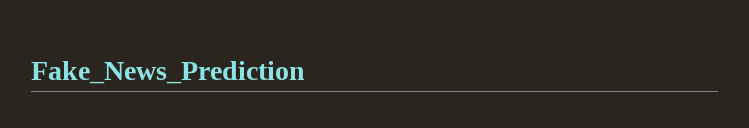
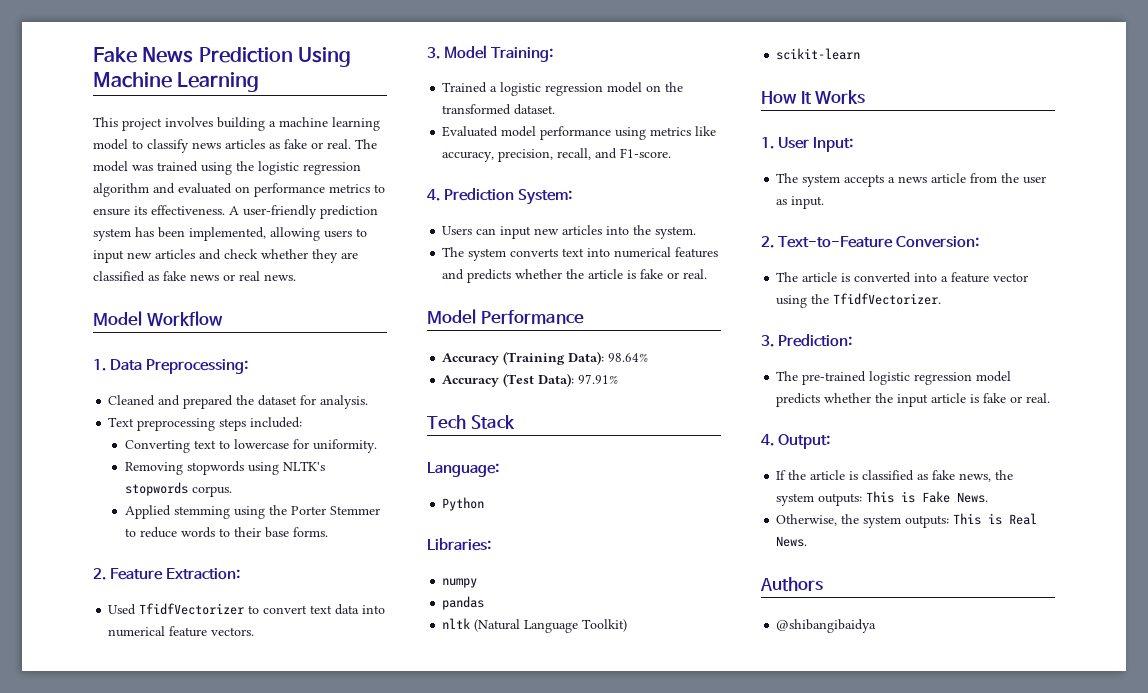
[31,61,305,84] Fake_News_Prediction -> [93,47,351,67] [93,72,260,92] [93,117,380,131] [93,139,377,153] [93,161,361,175] [93,183,385,197] [93,205,378,219] [93,227,367,241] [93,249,358,263] [93,271,296,282] [93,311,223,326] [93,359,248,374] [108,395,369,409] [108,417,303,431] [124,439,377,453] [124,461,325,475] [124,482,232,497] [124,505,380,519] [124,527,328,538] [93,568,240,580] [108,603,386,615] [108,626,255,637] [427,45,553,62] [442,82,684,96] [442,104,556,115] [442,126,717,140] [442,148,672,162] [427,188,572,205] [442,225,697,239] [442,247,719,261] [442,269,708,283] [427,309,584,324] [442,351,649,365] [442,373,619,387] [427,415,515,429] [427,462,499,477] [442,497,485,511] [427,538,491,551] [442,578,478,588] [442,596,485,610] [442,618,628,633] [776,48,861,60] [761,90,866,104] [761,137,853,152] [776,173,1047,187] [776,196,825,209] [761,236,979,248] [776,272,1029,283] [776,293,942,308] [761,334,852,347] [776,371,1012,385] [776,393,1051,407] [761,434,830,449] [776,470,1014,482] [776,491,989,506] [776,513,1038,528] [776,536,808,547] [760,577,823,591] [776,619,877,633] Fake News Prediction Using Machine Learning // This project involves building a machine learning model to classify news articles as fake or real. The model was trained using the logistic regression algorithm and evaluated on performance metrics to ensure its effectiveness. A user-friendly prediction system has been implemented, allowing users to input new articles and check whether they are classified as fake news or real news. // Model Workflow // 1. Data Preprocessing: // Cleaned and prepared the dataset for analysis. // Text preprocessing steps included: // Converting text to lowercase for uniformity. // Removing stopwords using NLTK's stopwords corpus. // Applied stemming using the Porter Stemmer to reduce words to their base forms. // 2. Feature Extraction: // Used TfidfVectorizer to convert text data into numerical feature vectors. // 3. Model Training: // Trained a logistic regression model on the transformed dataset. // Evaluated model performance using metrics like accuracy, precision, recall, and F1-score. // 4. Prediction System: // Users can input new articles into the system. // The system converts text into numerical features and predicts whether the article is fake or real. // Model Performance // Accuracy (Training Data): 98.64% // Accuracy (Test Data): 97.91% // Tech Stack // Language: // Python // Libraries: // numpy // pandas // nltk (Natural Language Toolkit) // scikit-learn // How It Works // 1. User Input: // The system accepts a news article from the user as input. // 2. Text-to-Feature Conversion: // The article is converted into a feature vector using the TfidfVectorizer. // 3. Prediction: // The pre-trained logistic regression model predicts whether the input article is fake or real. // 4. Output: // If the article is classified as fake news, the system outputs: This is Fake News. // Otherwise, the system outputs: This is Real News. // Authors // @shibangibaidya

